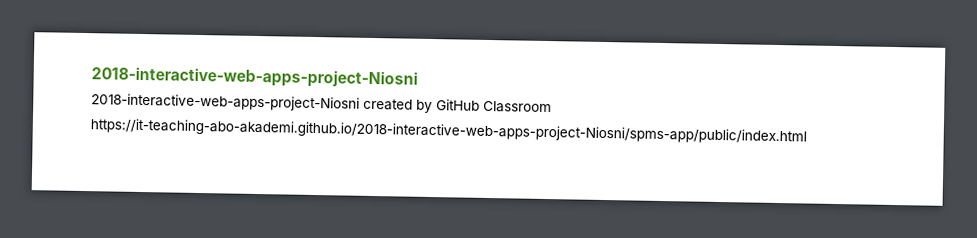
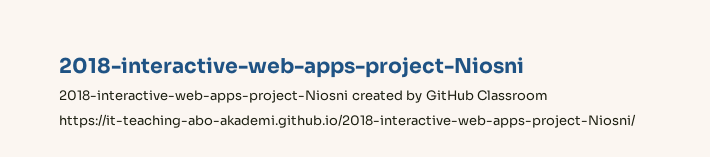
[90,118,807,145] https://it-teaching-abo-akademi.github.io/2018-interactive-web-apps-project-Niosni/spms-app/public/index.html -> [59,114,636,128] https://it-teaching-abo-akademi.github.io/2018-interactive-web-apps-project-Niosni/

